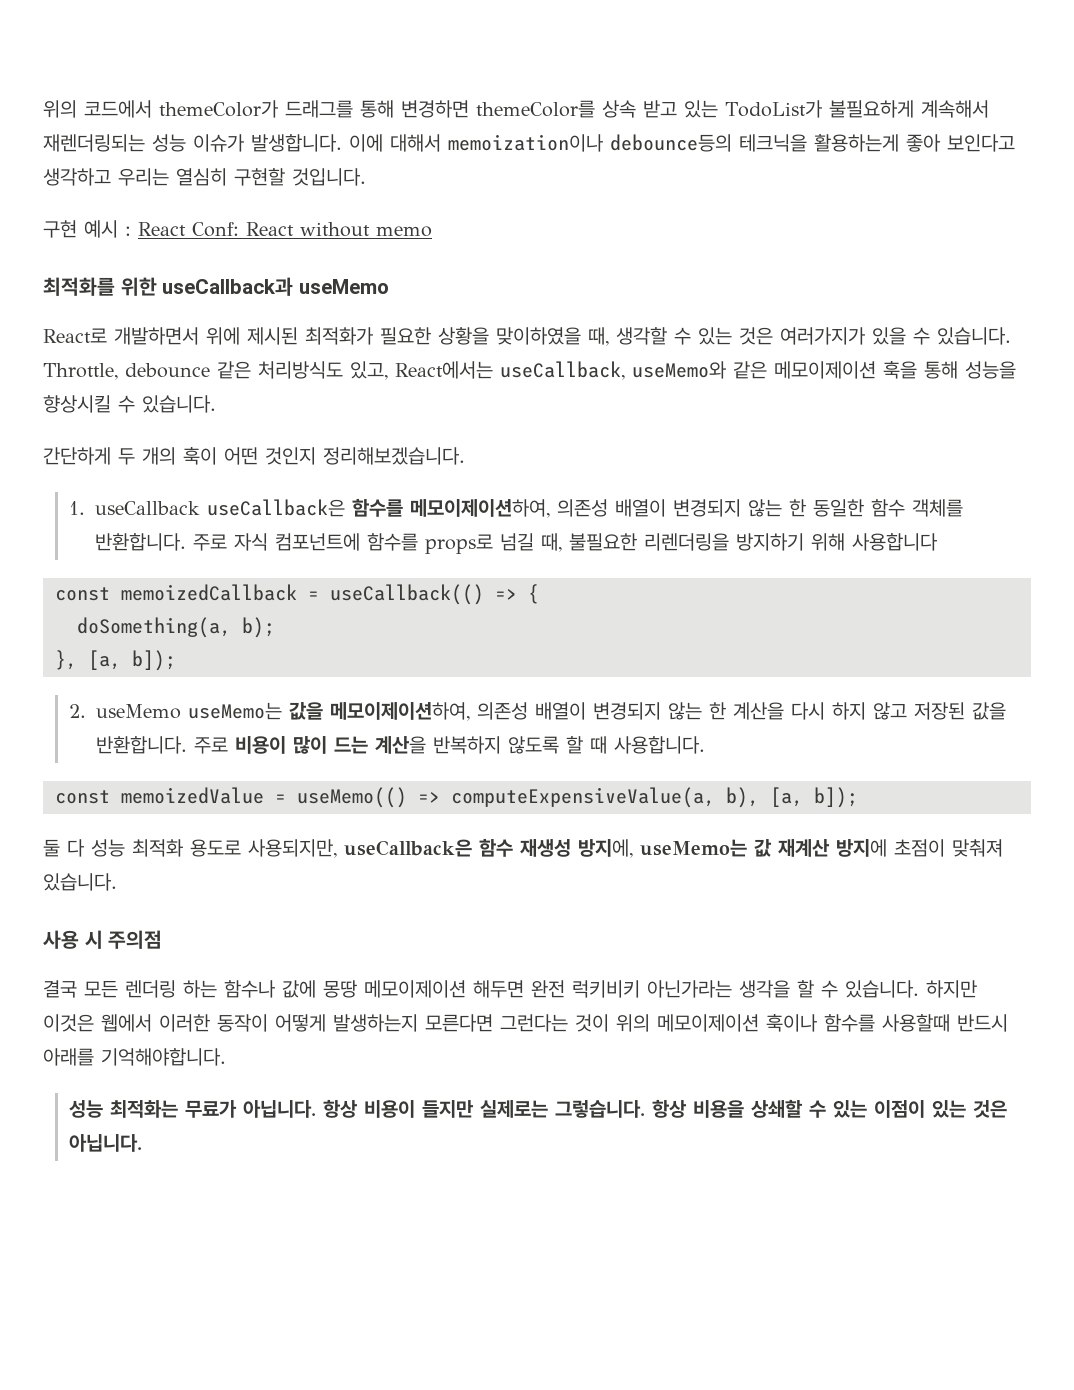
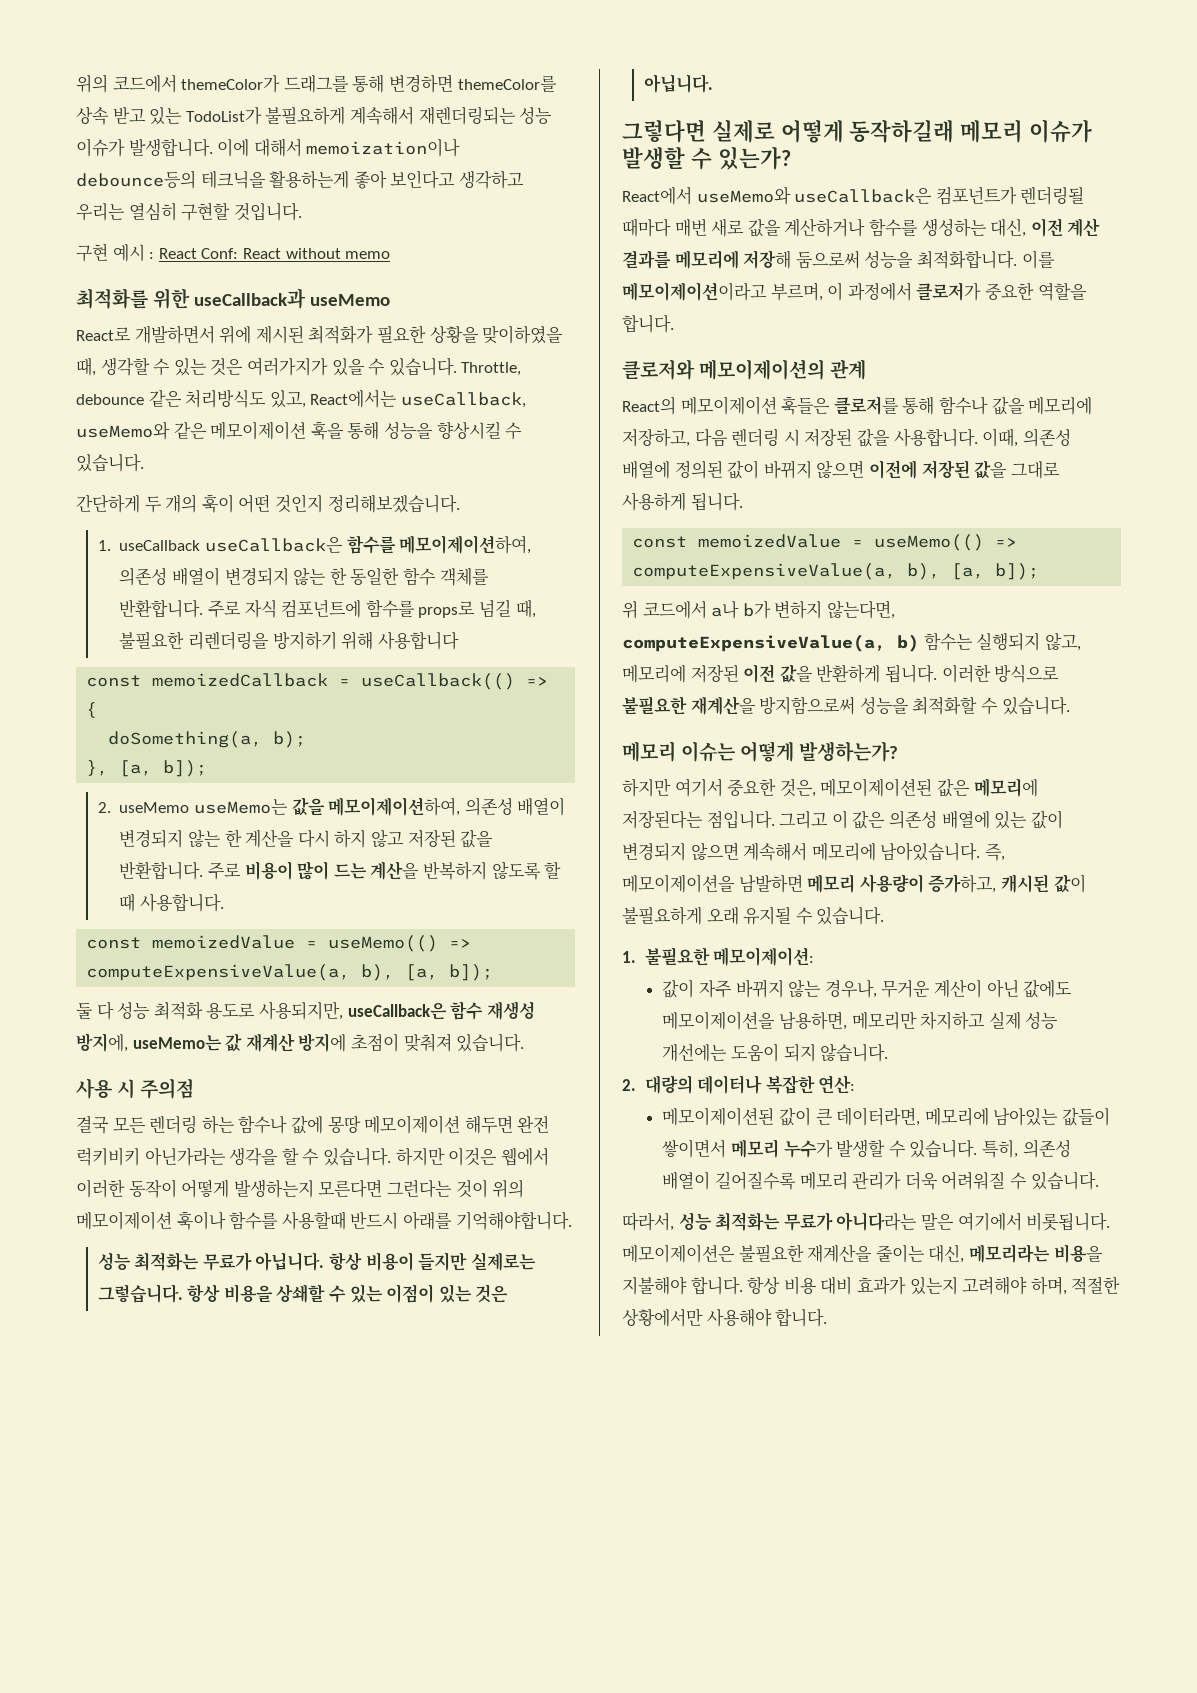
(142, 1143) none -> [622,119,1093,143] [622,146,791,170] [622,186,1085,205] [622,218,1101,237] [622,250,1055,269] [622,282,1087,301] [622,315,674,333] [622,359,867,380] [622,396,1093,415] [622,428,1071,447] [622,460,1060,479] [622,492,743,511] [632,534,1018,551] [632,563,1040,580] [622,600,895,619] [622,632,1081,652] [622,664,1060,683] [622,696,1070,715] [622,741,899,762] [622,778,1038,797] [622,810,1063,829] [622,842,1005,861] [622,874,1086,893] [622,906,885,925] [622,947,815,966] [662,979,1073,998] [662,1011,1059,1030] [662,1043,889,1062] [622,1075,856,1094] [662,1107,1110,1126] [662,1139,1071,1158] [662,1171,1099,1190] [622,1212,1111,1231] [622,1244,1103,1263] [622,1276,1121,1295] [622,1308,828,1327] // 그렇다면 실제로 어떻게 동작하길래 메모리 이슈가 발생할 수 있는가? // React에서 useMemo와 useCallback은 컴포넌트가 렌더링될 때마다 매번 새로 값을 계산하거나 함수를 생성하는 대신, 이전 계산 결과를 메모리에 저장해 둠으로써 성능을 최적화합니다. 이를 메모이제이션이라고 부르며, 이 과정에서 클로저가 중요한 역할을 합니다. // 클로저와 메모이제이션의 관계 // React의 메모이제이션 훅들은 클로저를 통해 함수나 값을 메모리에 저장하고, 다음 렌더링 시 저장된 값을 사용합니다. 이때, 의존성 배열에 정의된 값이 바뀌지 않으면 이전에 저장된 값을 그대로 사용하게 됩니다. // const memoizedValue = useMemo(() => computeExpensiveValue(a, b), [a, b]); // 위 코드에서 a나 b가 변하지 않는다면, computeExpensiveValue(a, b) 함수는 실행되지 않고, 메모리에 저장된 이전 값을 반환하게 됩니다. 이러한 방식으로 불필요한 재계산을 방지함으로써 성능을 최적화할 수 있습니다. // 메모리 이슈는 어떻게 발생하는가? // 하지만 여기서 중요한 것은, 메모이제이션된 값은 메모리에 저장된다는 점입니다. 그리고 이 값은 의존성 배열에 있는 값이 변경되지 않으면 계속해서 메모리에 남아있습니다. 즉, 메모이제이션을 남발하면 메모리 사용량이 증가하고, 캐시된 값이 불필요하게 오래 유지될 수 있습니다. // 1. 불필요한 메모이제이션: // 값이 자주 바뀌지 않는 경우나, 무거운 계산이 아닌 값에도 메모이제이션을 남용하면, 메모리만 차지하고 실제 성능 개선에는 도움이 되지 않습니다. // 2. 대량의 데이터나 복잡한 연산: // 메모이제이션된 값이 큰 데이터라면, 메모리에 남아있는 값들이 쌓이면서 메모리 누수가 발생할 수 있습니다. 특히, 의존성 배열이 길어질수록 메모리 관리가 더욱 어려워질 수 있습니다. // 따라서, 성능 최적화는 무료가 아니다라는 말은 여기에서 비롯됩니다. 메모이제이션은 불필요한 재계산을 줄이는 대신, 메모리라는 비용을 지불해야 합니다. 항상 비용 대비 효과가 있는지 고려해야 하며, 적절한 상황에서만 사용해야 합니다.

